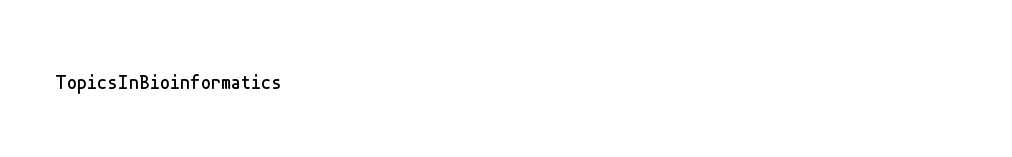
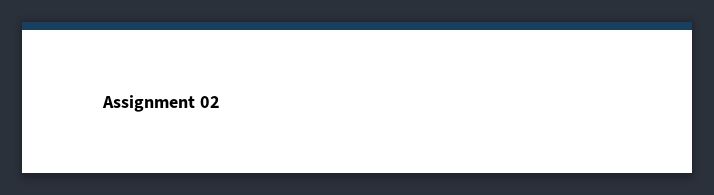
[55,74,282,94] TopicsInBioinformatics -> [102,95,220,112] Assignment 02

